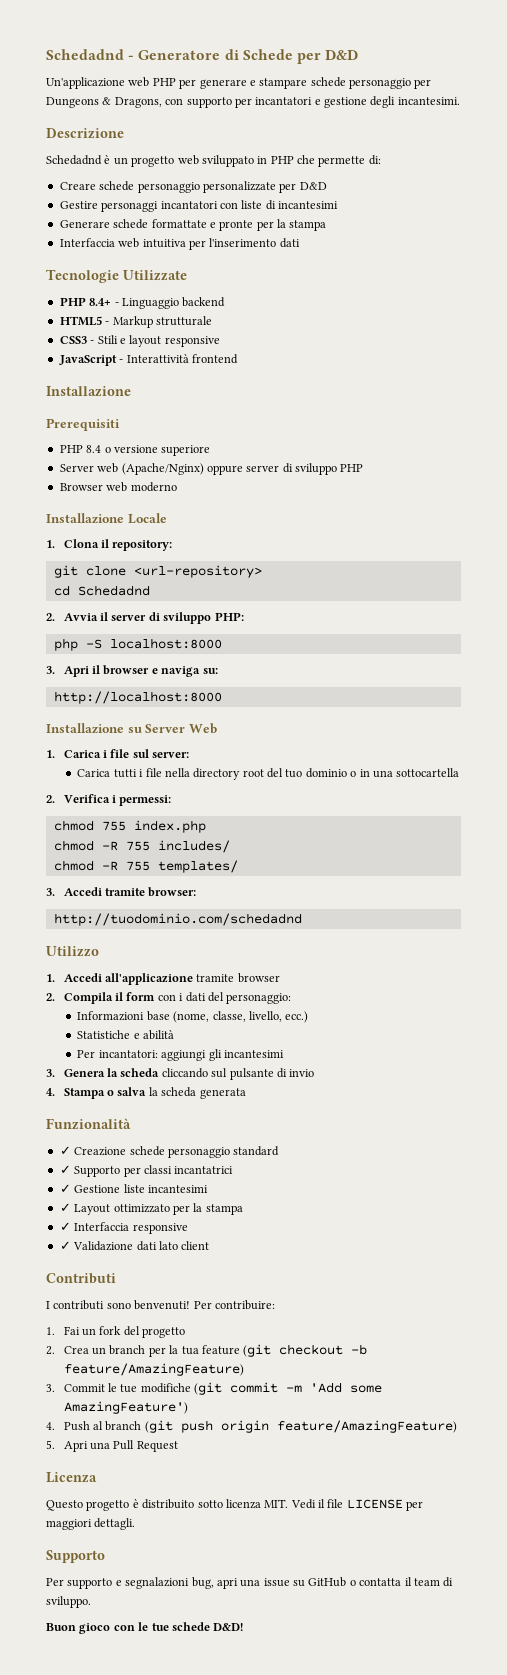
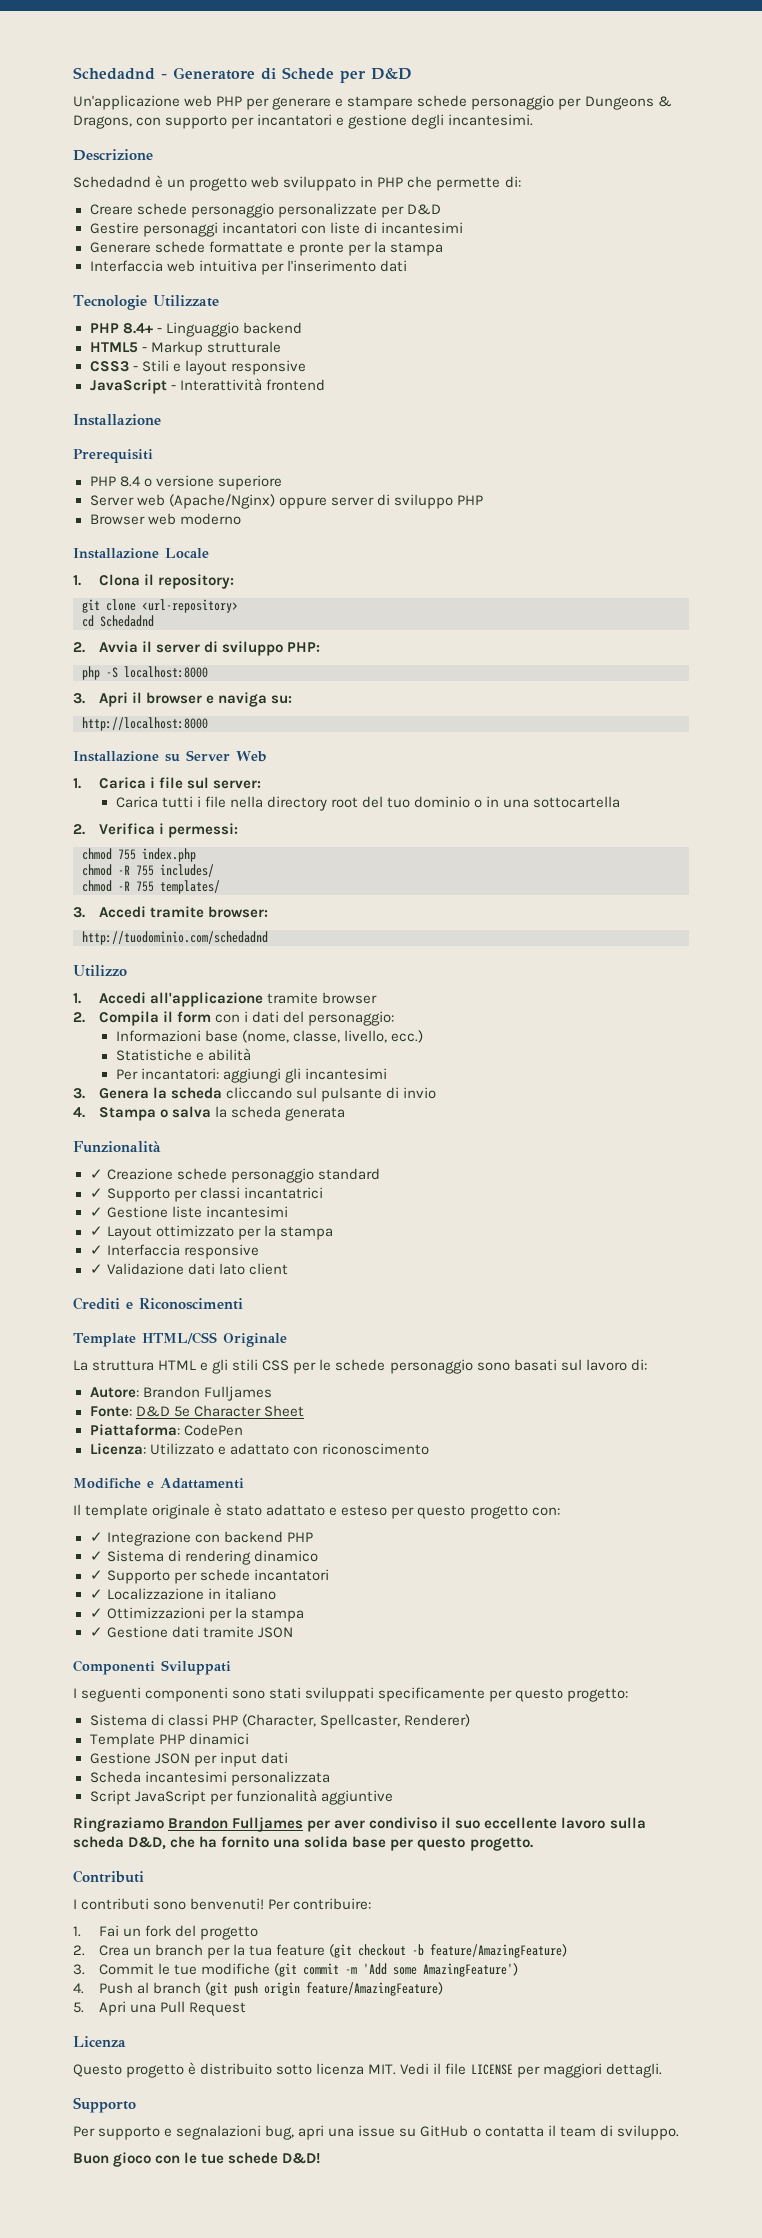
(210, 1245) none -> [73,1297,243,1310] [73,1332,287,1347] [73,1359,647,1374] [89,1386,272,1401] [89,1405,304,1417] [89,1424,243,1436] [89,1443,429,1455] [73,1478,244,1489] [73,1503,560,1519] [89,1531,313,1546] [89,1550,318,1565] [89,1569,329,1584] [89,1588,276,1600] [89,1607,304,1622] [89,1626,293,1638] [73,1660,231,1675] [73,1687,629,1702] [89,1714,470,1729] [89,1733,249,1748] [89,1752,288,1767] [89,1771,330,1786] [89,1789,393,1805] [73,1817,646,1832] [73,1836,533,1851] // Crediti e Riconoscimenti // Template HTML/CSS Originale // La struttura HTML e gli stili CSS per le schede personaggio sono basati sul lavoro di: // Autore: Brandon Fulljames // Fonte: D&D 5e Character Sheet // Piattaforma: CodePen // Licenza: Utilizzato e adattato con riconoscimento // Modifiche e Adattamenti // Il template originale è stato adattato e esteso per questo progetto con: // ✓ Integrazione con backend PHP // ✓ Sistema di rendering dinamico // ✓ Supporto per schede incantatori // ✓ Localizzazione in italiano // ✓ Ottimizzazioni per la stampa // ✓ Gestione dati tramite JSON // Componenti Sviluppati // I seguenti componenti sono stati sviluppati specificamente per questo progetto: // Sistema di classi PHP (Character, Spellcaster, Renderer) // Template PHP dinamici // Gestione JSON per input dati // Scheda incantesimi personalizzata // Script JavaScript per funzionalità aggiuntive // Ringraziamo Brandon Fulljames per aver condiviso il suo eccellente lavoro sulla scheda D&D, che ha fornito una solida base per questo progetto.

